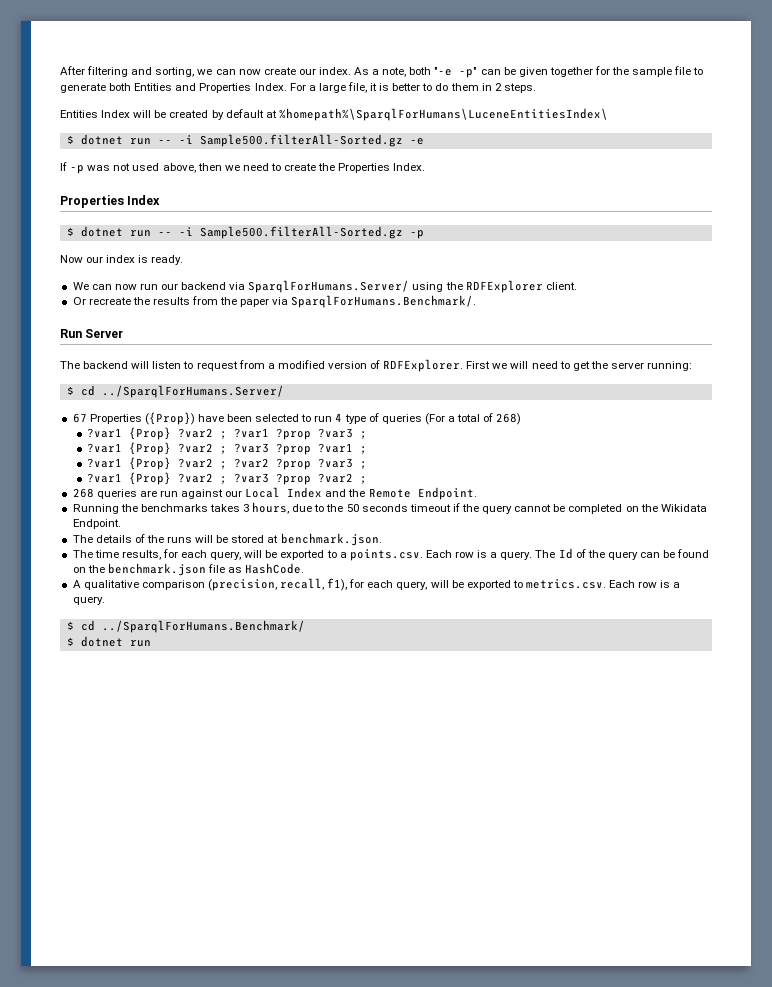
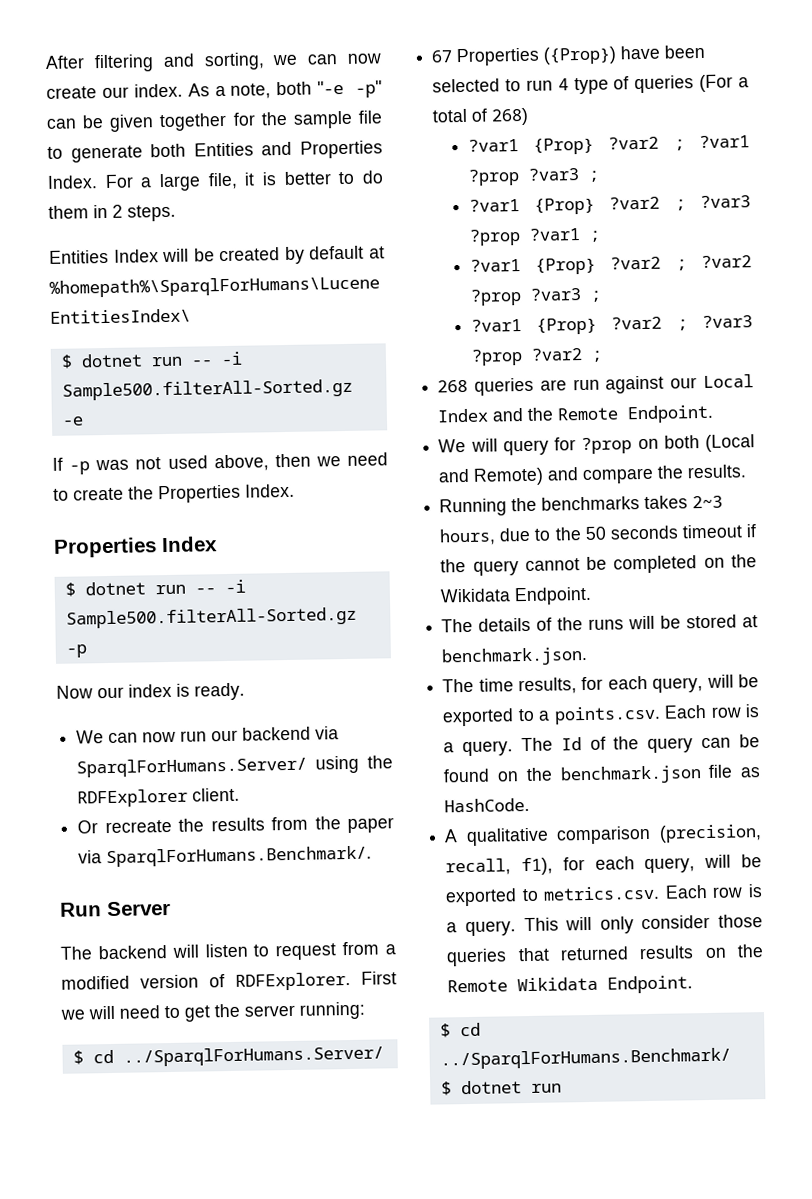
(477, 493) none -> [438,434,755,456] [438,464,747,486] // We will query for ?prop on both (Local and Remote) and compare the results.
[243,504,250,512] 3 -> [692,495,724,509] 2~3
(105, 600) none -> [523,914,763,934] [446,944,764,967] [447,975,694,994] This will only consider those queries that returned results on the Remote Wikidata Endpoint.

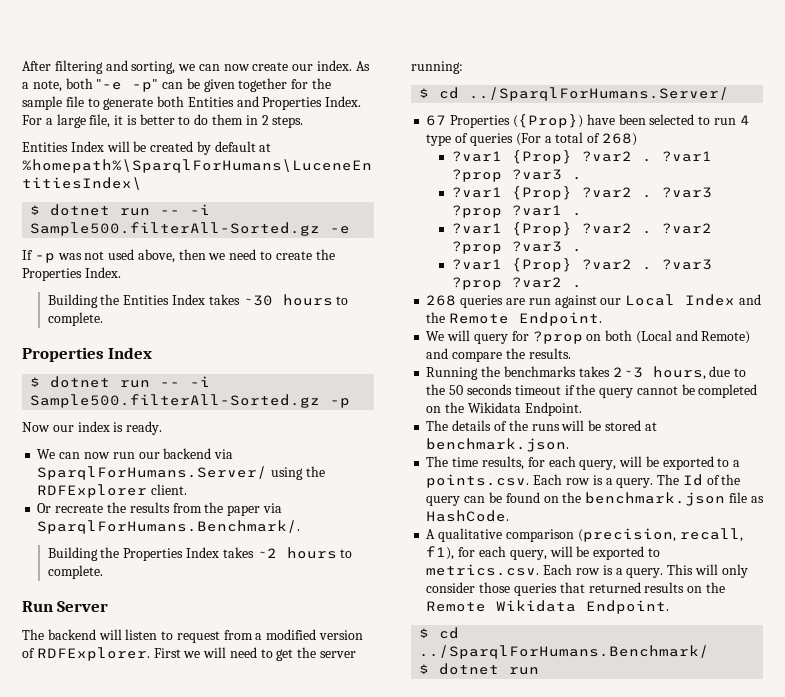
(295, 490) none -> [47,294,349,308] [47,312,103,326] // Building the Entities Index takes ~30 hours to complete.
(373, 856) none -> [47,547,353,561] [47,565,103,579] // Building the Properties Index takes ~2 hours to complete.
[673,139,685,151] ; -> [642,158,653,162] .
[587,170,600,182] [468,196,686,215] ; // ?var1 {Prop} ?var2 ; -> [572,176,583,180] [452,186,653,200] . // ?var1 {Prop} ?var2 .
[588,230,601,242] [469,256,687,275] ; // ?var1 {Prop} ?var2 ; -> [572,212,583,216] [452,222,653,236] . // ?var1 {Prop} ?var2 .
[589,290,602,302] [470,316,688,335] ; // ?var1 {Prop} ?var2 ; -> [572,248,583,252] [452,258,653,272] . // ?var1 {Prop} ?var2 .
[590,350,603,362] ; -> [572,284,583,288] .

